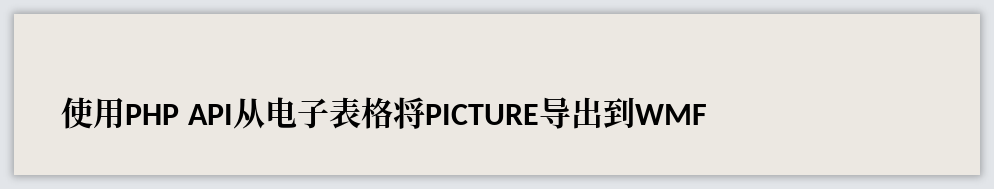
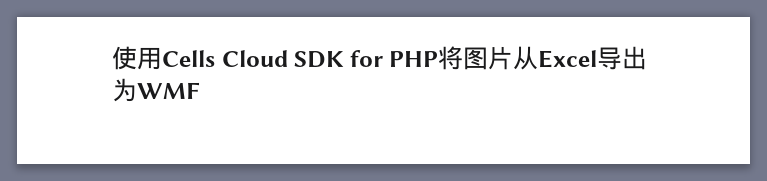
[125,97,635,129] PHP API从电子表格将PICTURE导出到 -> [162,46,648,70] [112,78,137,102] Cells Cloud SDK for PHP将图片从Excel导出为

